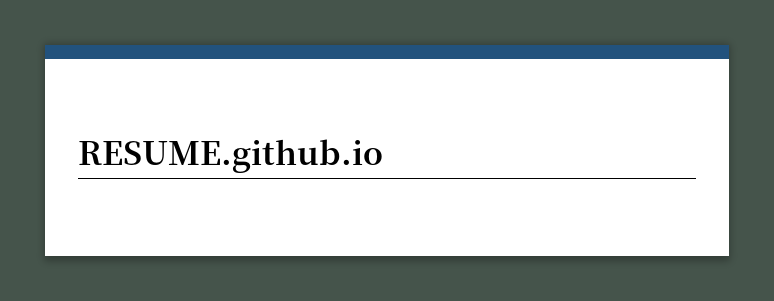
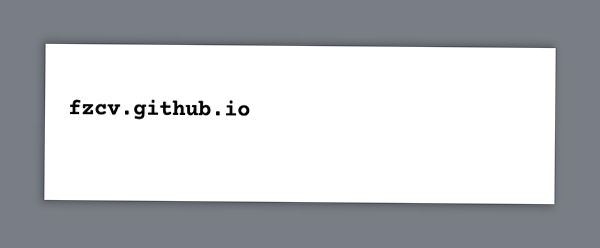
[78,139,383,173] RESUME.github.io -> [68,99,251,121] fzcv.github.io

